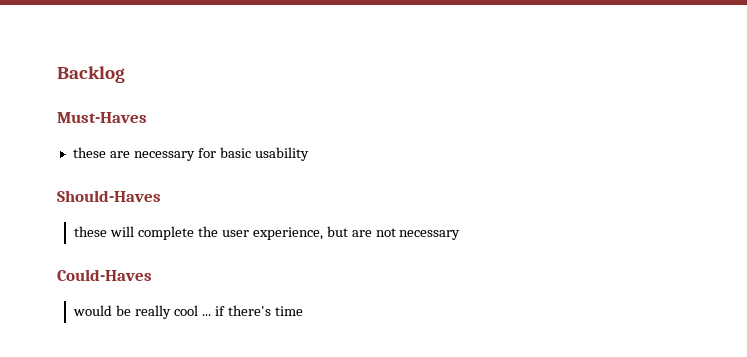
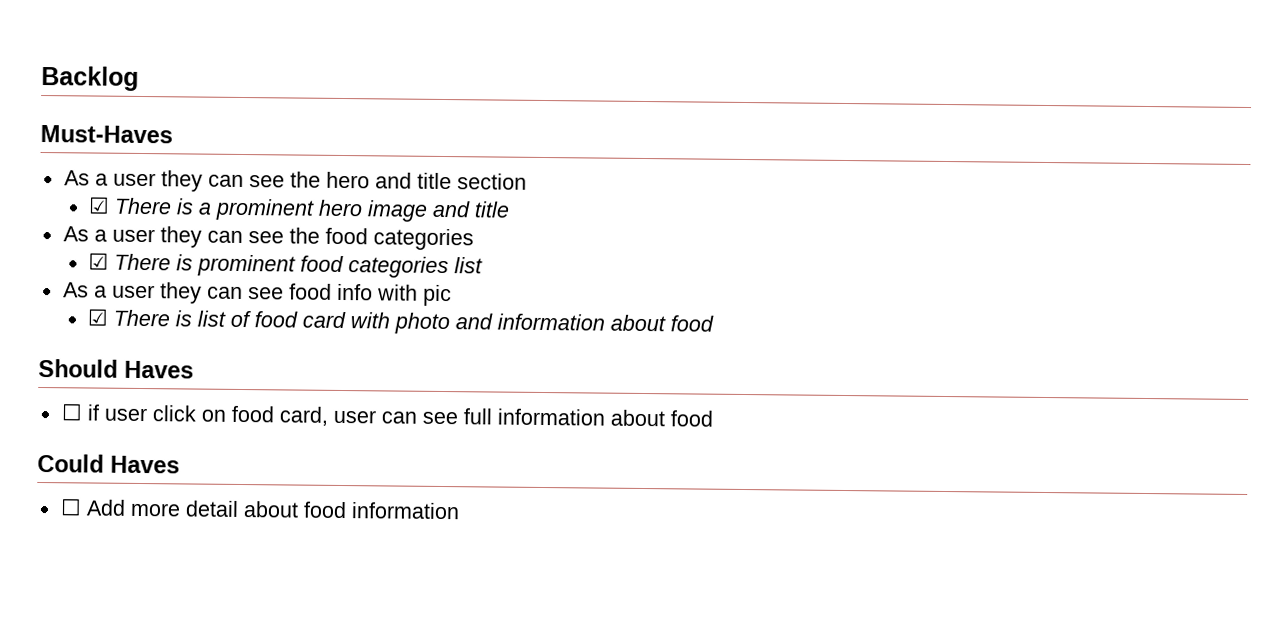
[72,147,309,161] [57,190,161,202] [74,226,461,240] [57,269,152,281] [73,305,303,319] these are necessary for basic usability // Should-Haves // these will complete the user experience, but are not necessary // Could-Haves // would be really cool ... if there's time -> [63,170,527,192] [88,196,511,222] [62,226,474,251] [88,252,484,279] [62,282,452,307] [87,308,715,335] [38,358,194,379] [60,403,713,427] [37,453,180,474] [59,498,460,520] As a user they can see the hero and title section // ☑ There is a prominent hero image and title // As a user they can see the food categories // ☑ There is prominent food categories list // As a user they can see food info with pic // ☑ There is list of food card with photo and information about food // Should Haves // ☐ if user click on food card, user can see full information about food // Could Haves // ☐ Add more detail about food information

